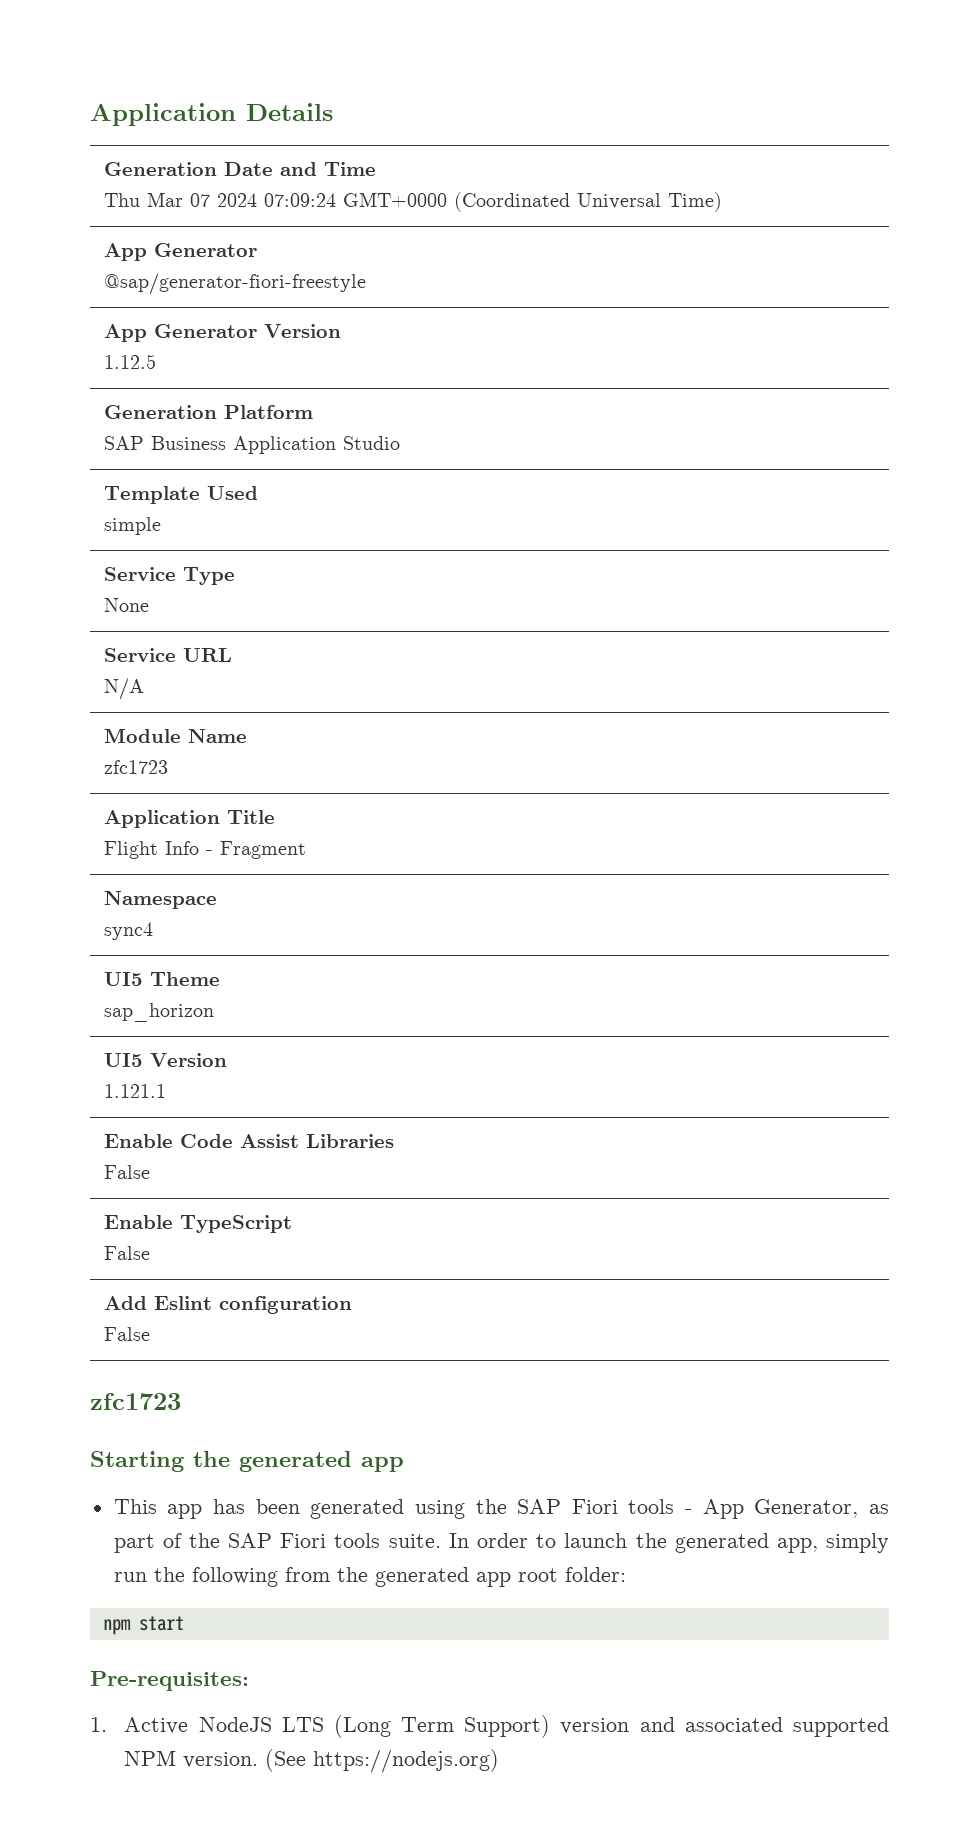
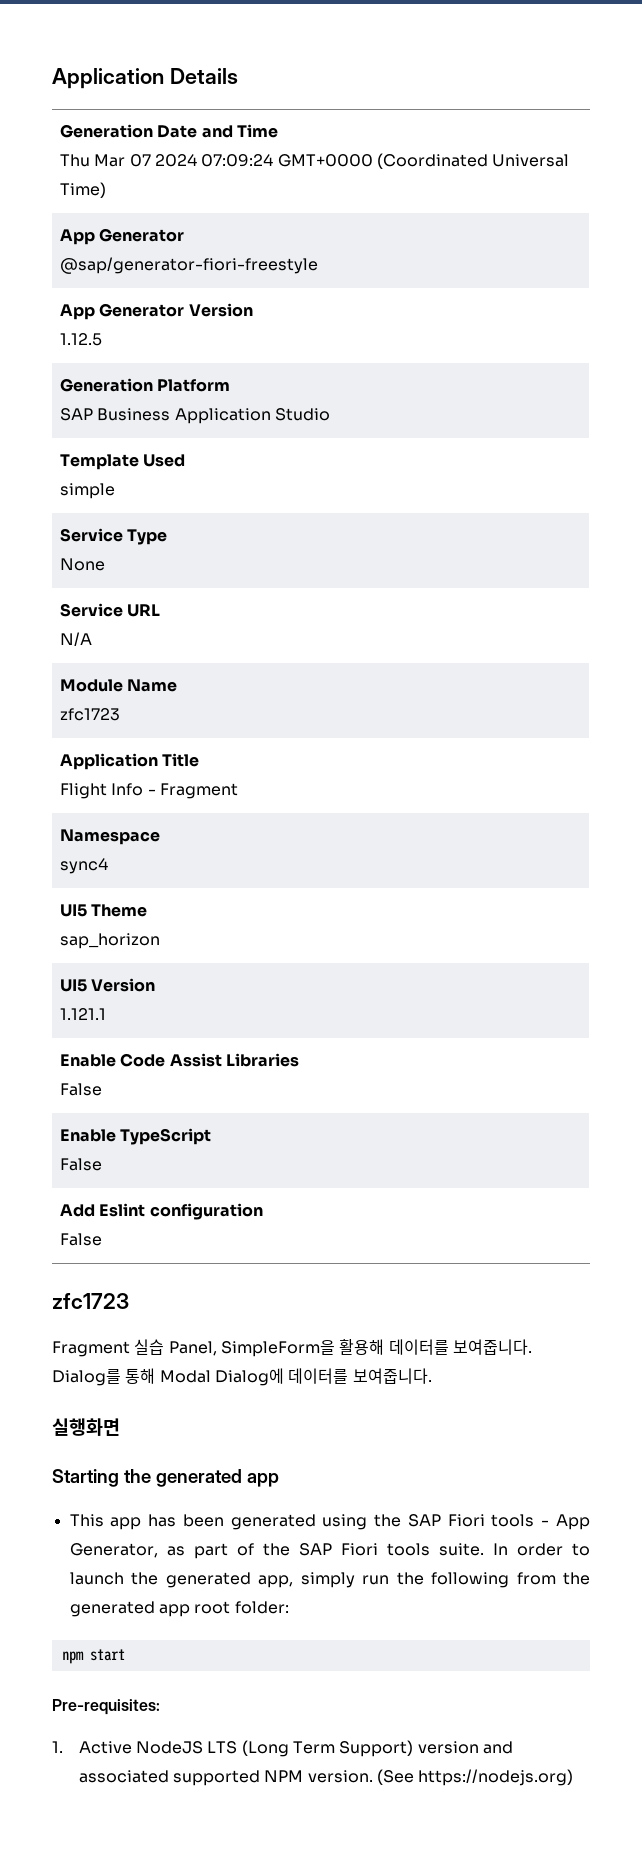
(181, 1401) none -> [52,1339,532,1357] [52,1368,432,1386] [52,1418,120,1436] // Fragment 실습 Panel, SimpleForm을 활용해 데이터를 보여줍니다. Dialog를 통해 Modal Dialog에 데이터를 보여줍니다. // 실행화면

